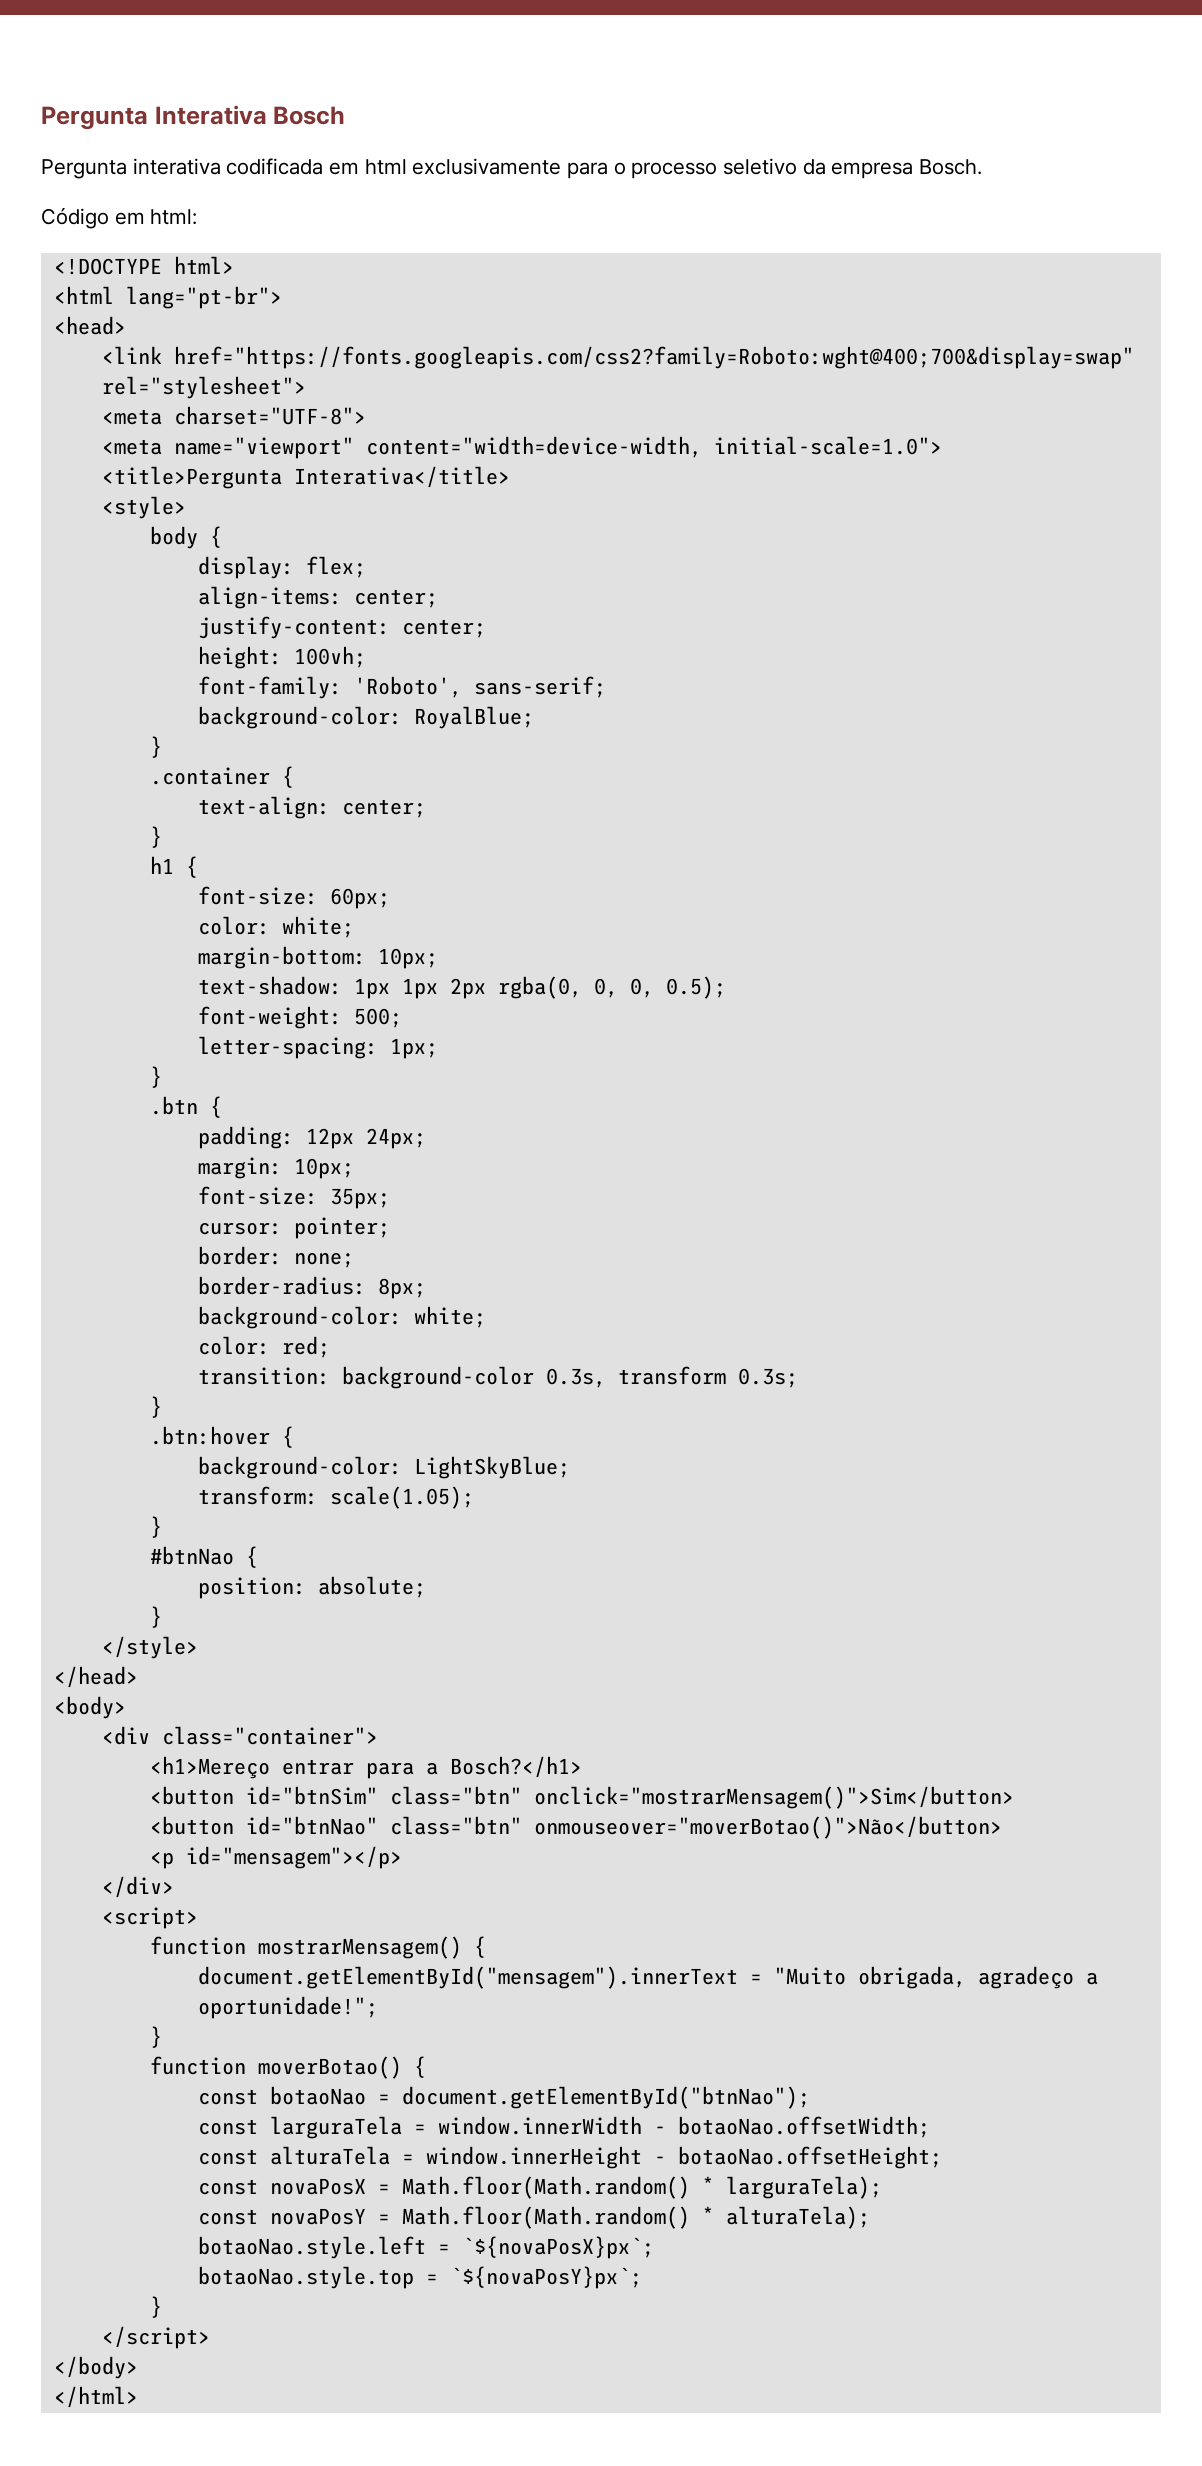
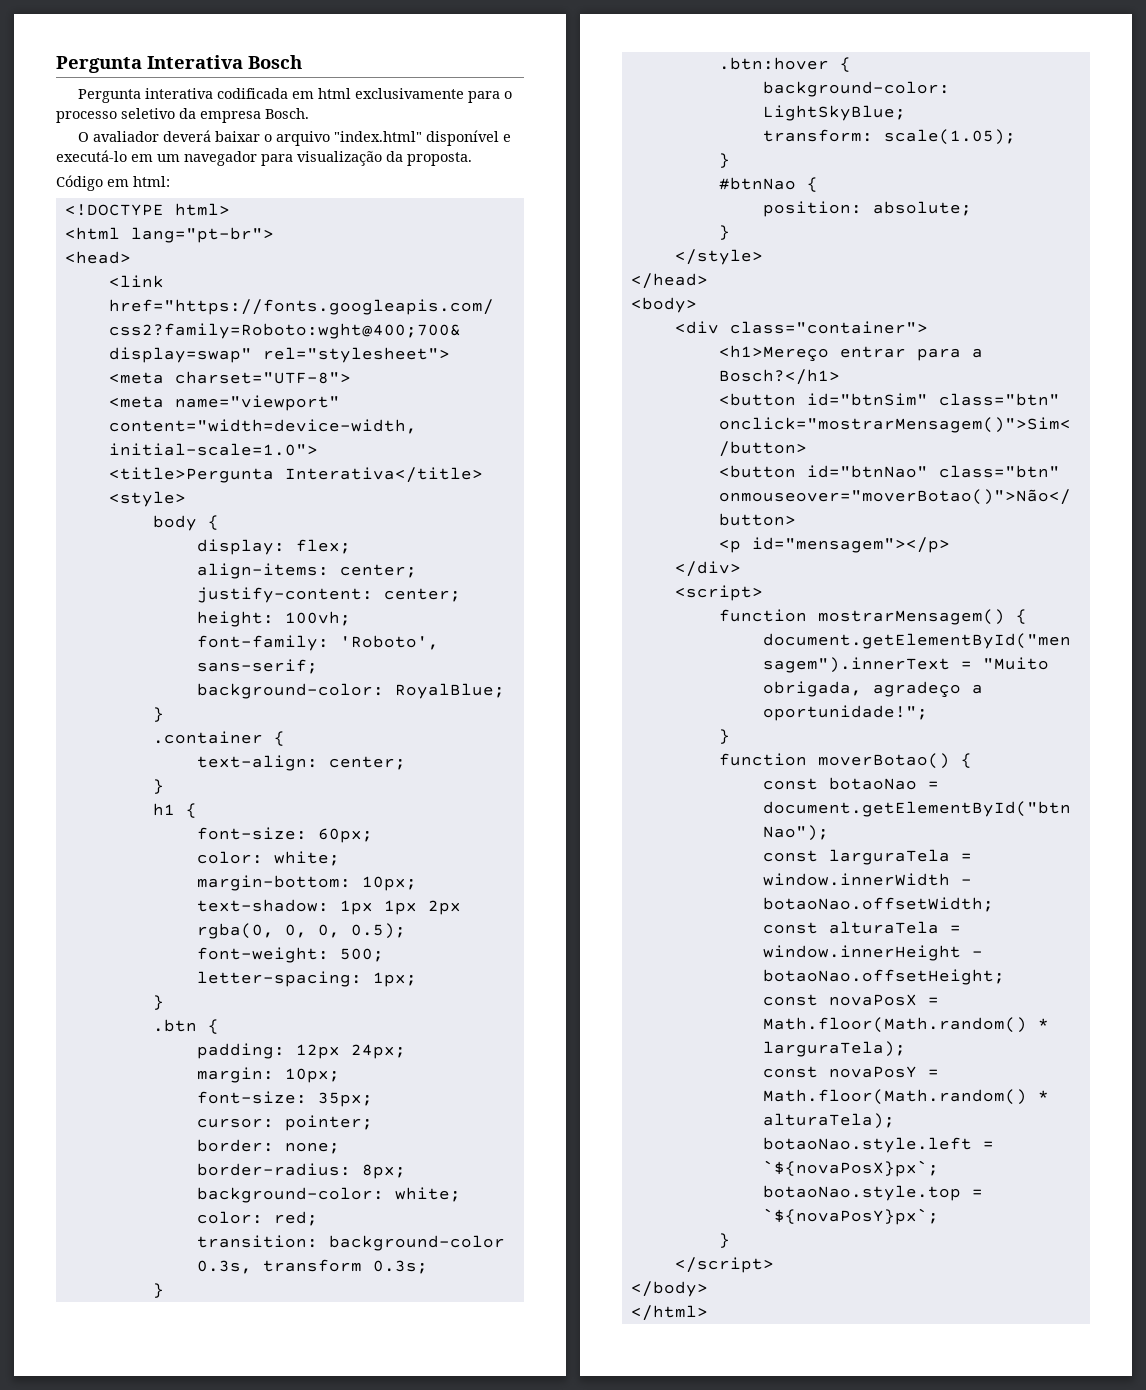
(983, 167) none -> [78,130,512,146] [56,150,472,166] // O avaliador deverá baixar o arquivo "index.html" disponível e executá-lo em um navegador para visualização da proposta.

